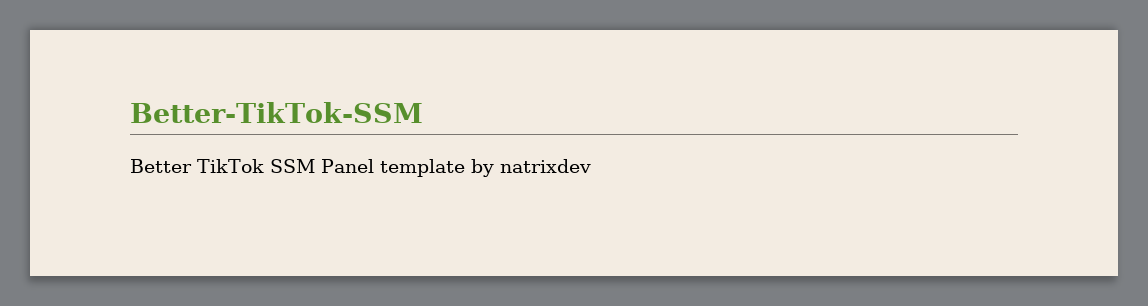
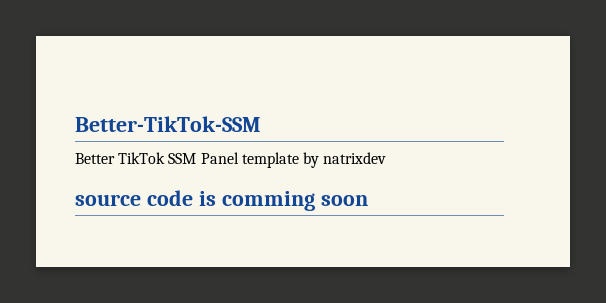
(591, 166) none -> [75,190,368,211] // source code is comming soon

